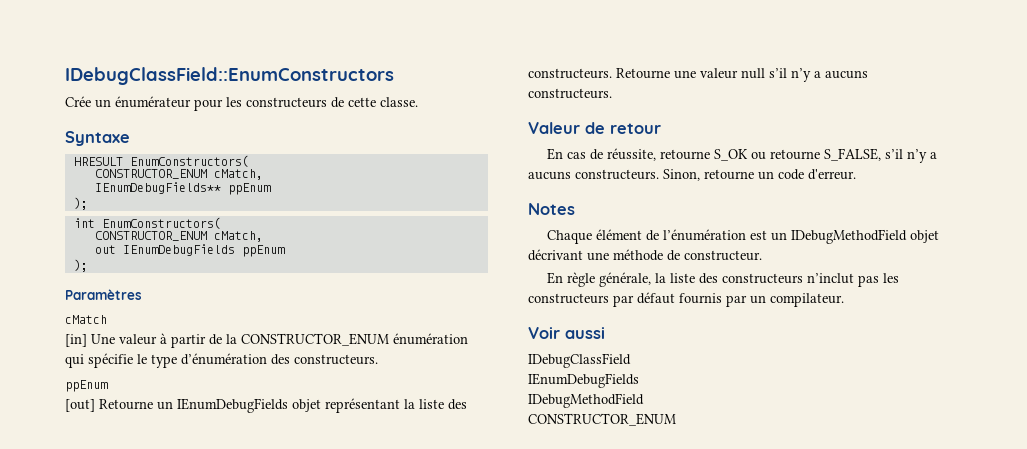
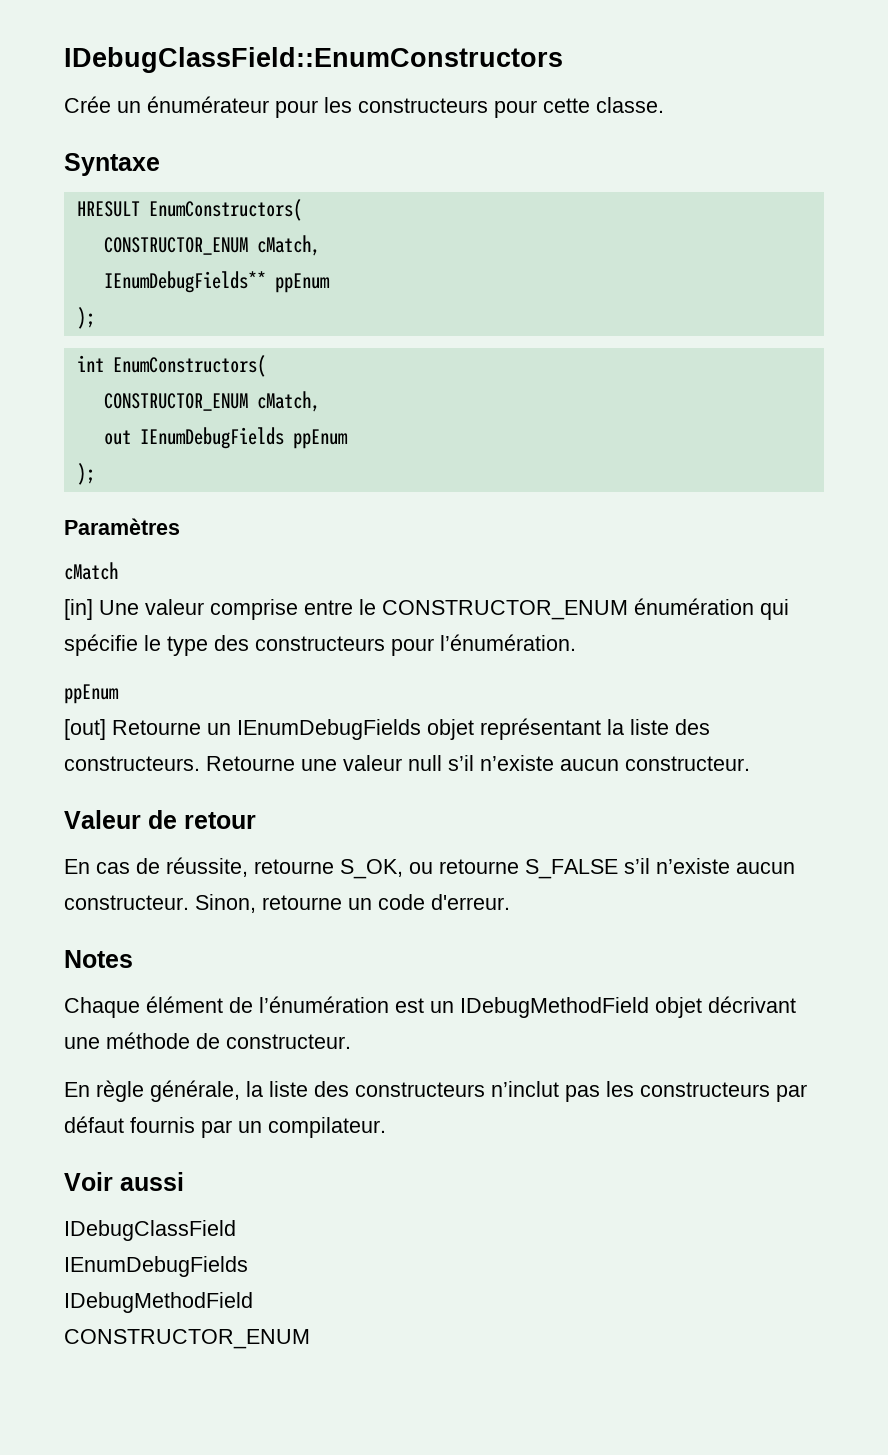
[331,97,344,108] de -> [494,100,537,118] pour
[160,333,237,348] à partir de la -> [210,599,376,620] comprise entre le
[181,353,378,365] d’énumération des constructeurs. -> [214,634,576,656] des constructeurs pour l’énumération.
[791,68,868,82] [528,88,612,99] n’y a aucuns constructeurs. -> [480,755,750,771] n’existe aucun constructeur.
[714,149,749,161] S_OK -> [340,859,403,879] S_OK,
[824,148,938,163] [528,169,659,180] S_FALSE, s’il n’y a aucuns constructeurs. -> [525,858,795,879] [64,895,189,910] S_FALSE s’il n’existe aucun constructeur.

